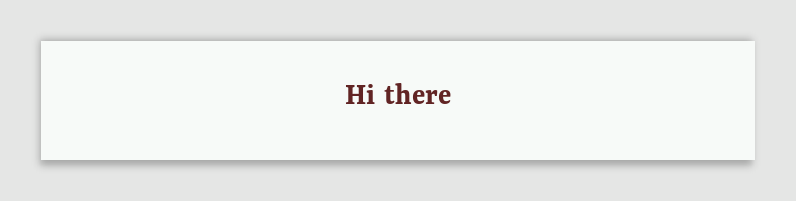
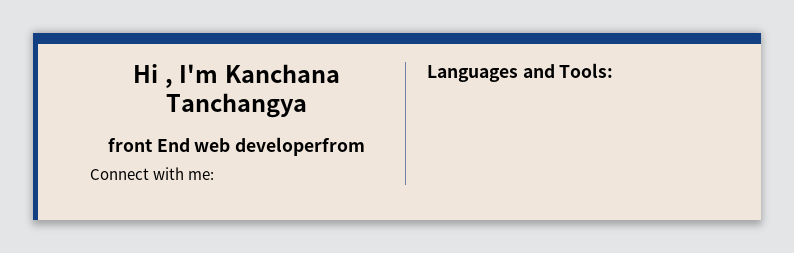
[383,83,451,104] there -> [164,64,340,88] [166,93,307,118] [107,137,366,156] [90,167,215,180] [427,63,614,82] , I'm Kanchana Tanchangya // front End web developerfrom // Connect with me: // Languages and Tools:

